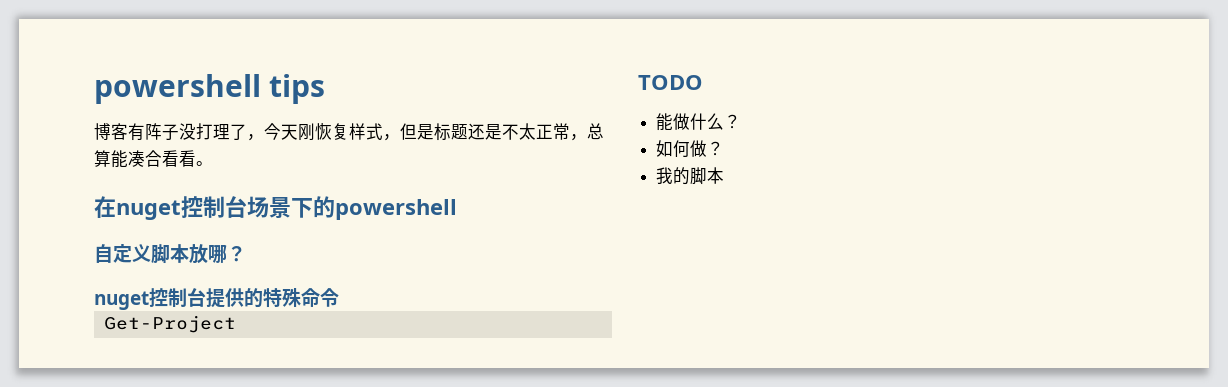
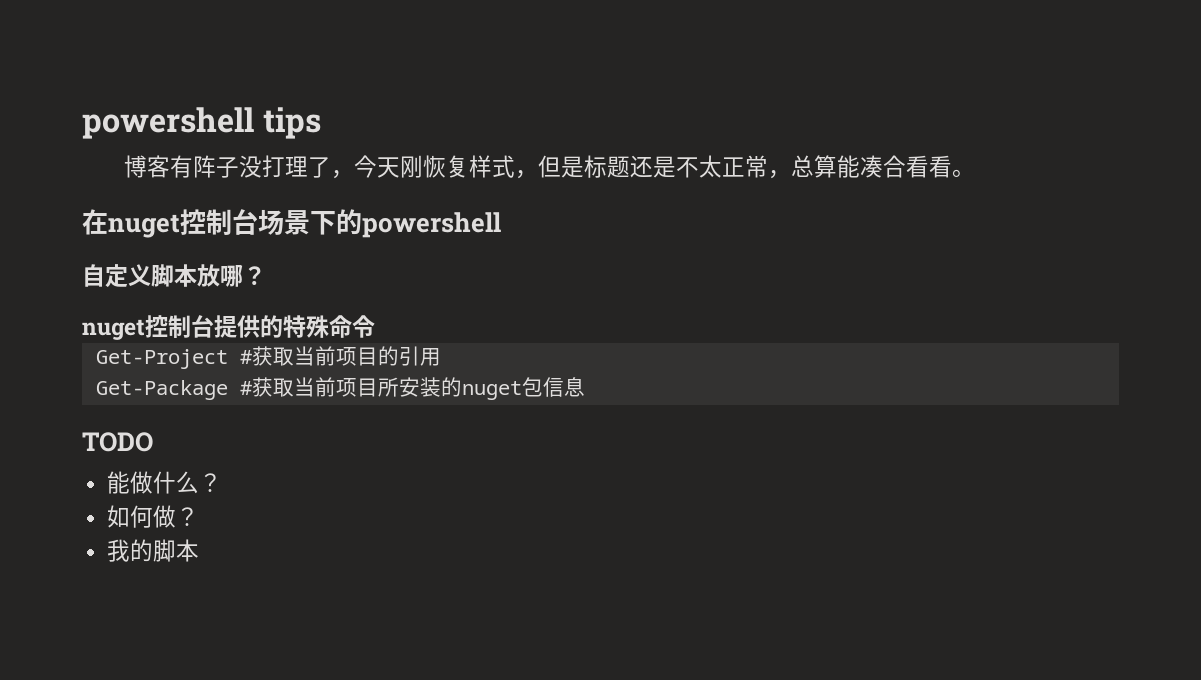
(236, 324) none -> [239,346,441,366] [95,377,585,400] #获取当前项目的引用 // Get-Package #获取当前项目所安装的nuget包信息

